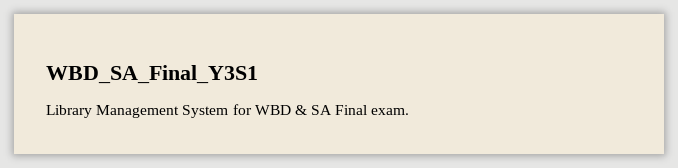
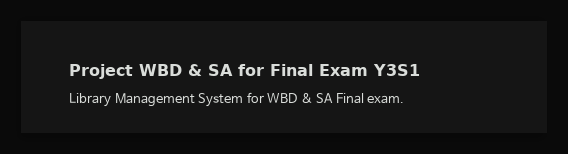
[46,65,258,84] WBD_SA_Final_Y3S1 -> [69,64,420,79] Project WBD & SA for Final Exam Y3S1

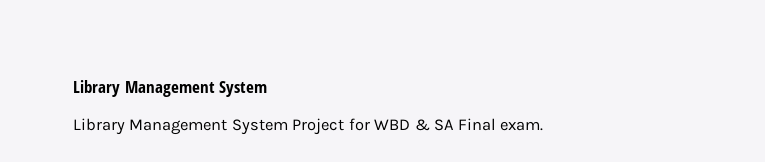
[69,64,420,79] [69,93,244,107] Project WBD & SA for Final Exam Y3S1 // Library Management System -> [73,80,268,97] [73,118,345,135] Library Management System // Library Management System Project

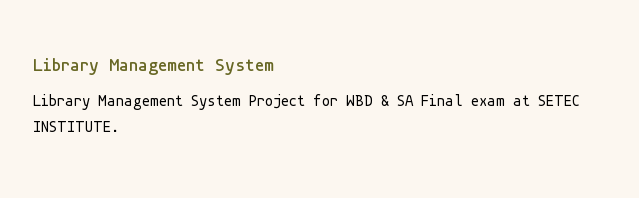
[500,121,544,131] exam. -> [471,95,580,106] [33,121,119,132] exam at SETEC INSTITUTE.

